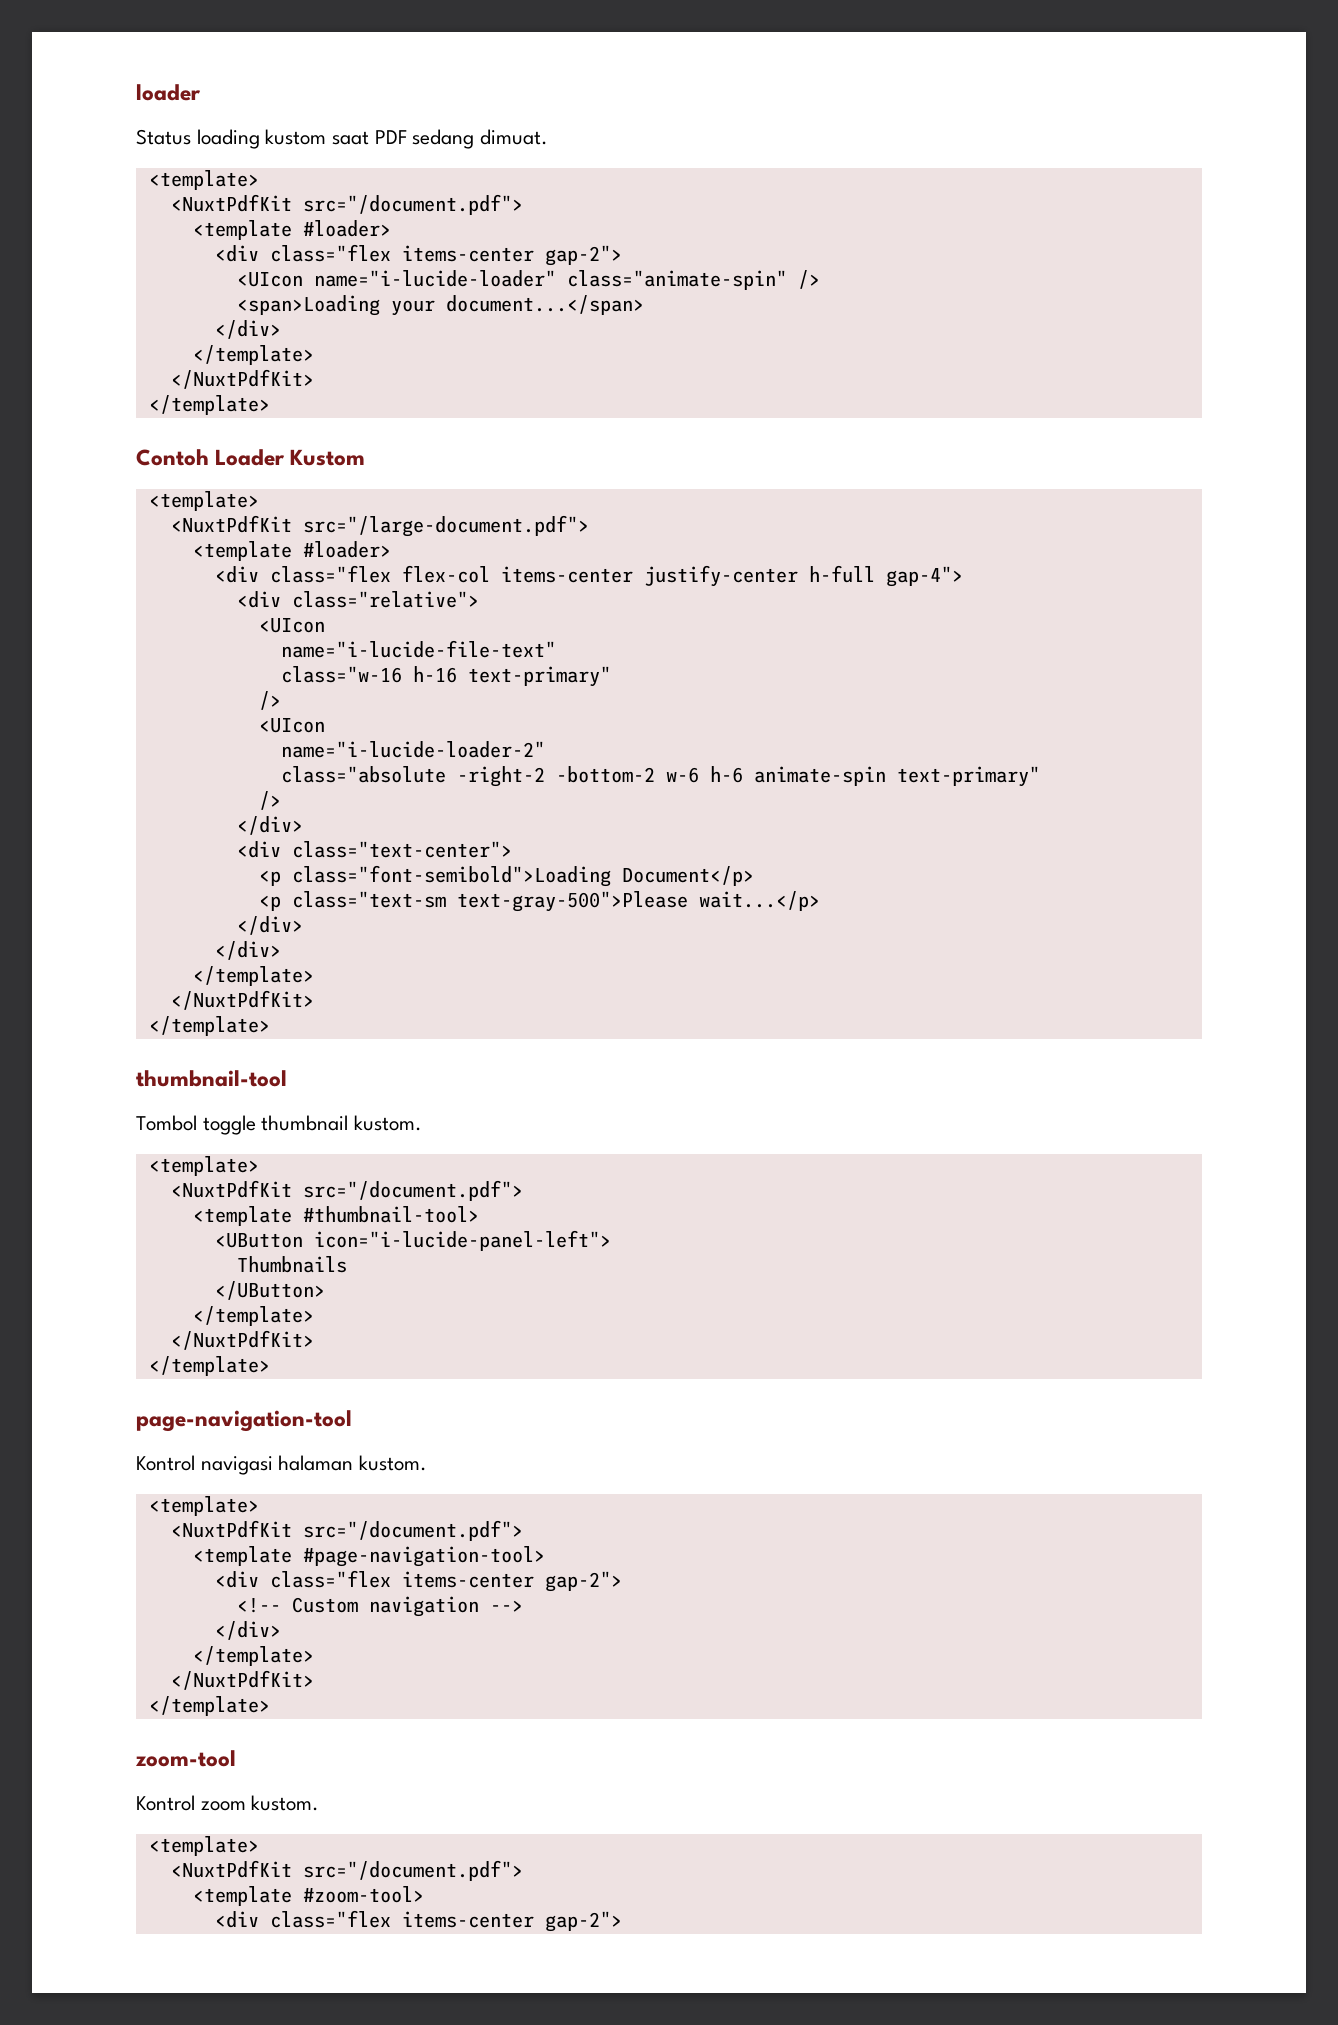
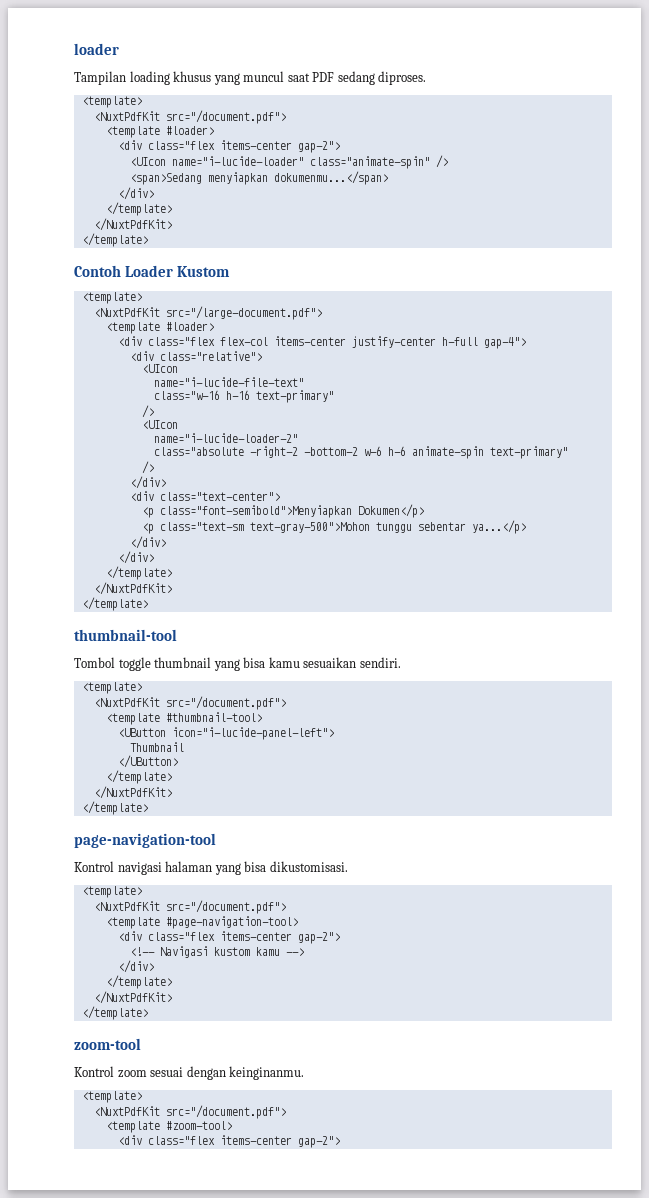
[136,129,327,149] Status loading kustom -> [74,71,285,85] Tampilan loading khusus yang muncul
[480,129,549,145] dimuat. -> [378,71,427,85] diproses.
[236,295,644,316] <span>Loading your document...</span> -> [129,171,388,185] <span>Sedang menyiapkan dokumenmu...</span>
[291,865,754,887] class="font-semibold">Loading Document</p> -> [159,504,424,518] class="font-semibold">Menyiapkan Dokumen</p>
[456,891,820,912] text-gray-500">Please wait...</p> -> [249,520,526,534] text-gray-500">Mohon tunggu sebentar ya...</p>
[354,1115,423,1131] kustom. -> [213,657,401,671] yang bisa kamu sesuaikan sendiri.
[236,1256,347,1273] Thumbnails -> [129,742,184,752] Thumbnail
[359,1455,428,1471] kustom. -> [214,861,348,875] yang bisa dikustomisasi.
[291,1596,479,1617] Custom navigation -> [159,946,280,958] Navigasi kustom kamu
[251,1795,320,1811] kustom. -> [150,1066,305,1080] sesuai dengan keinginanmu.

